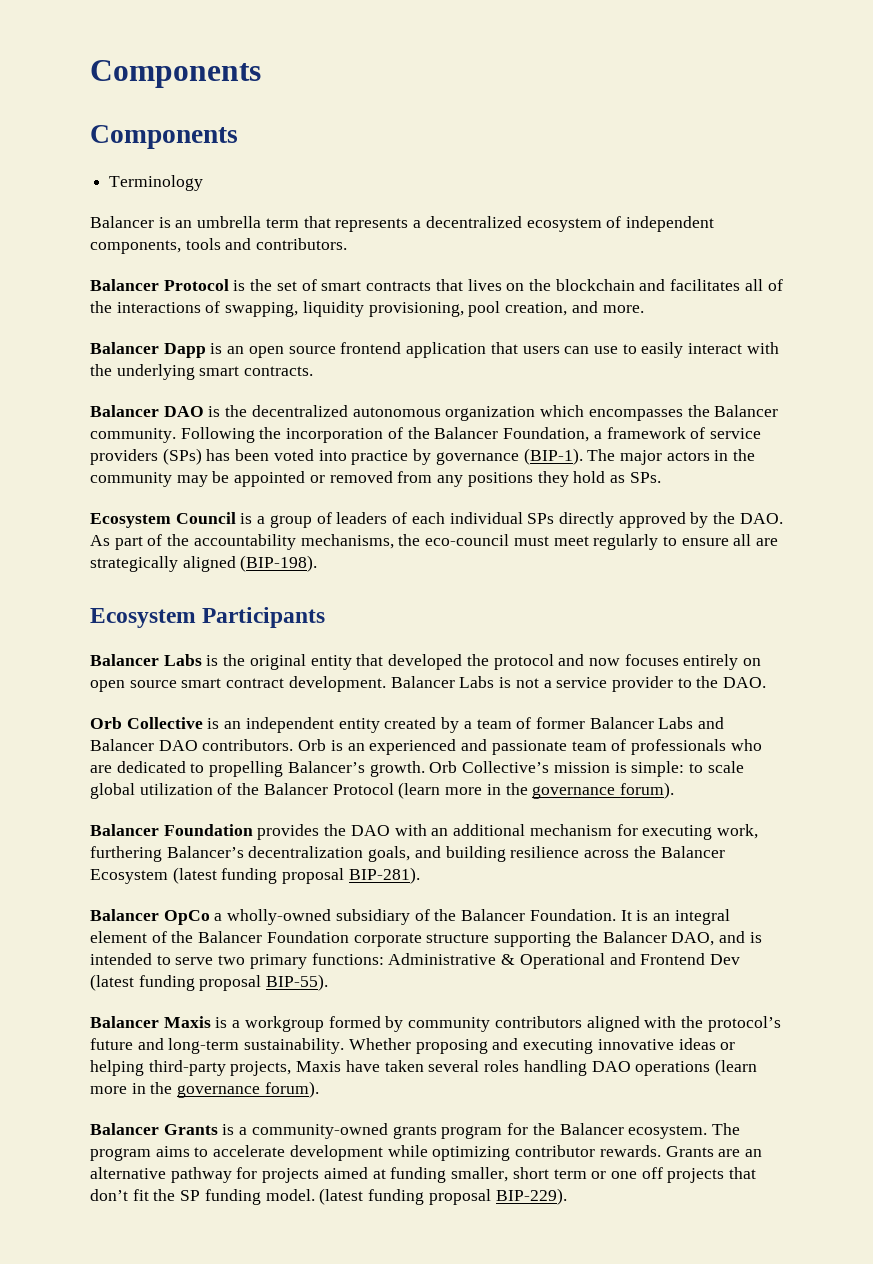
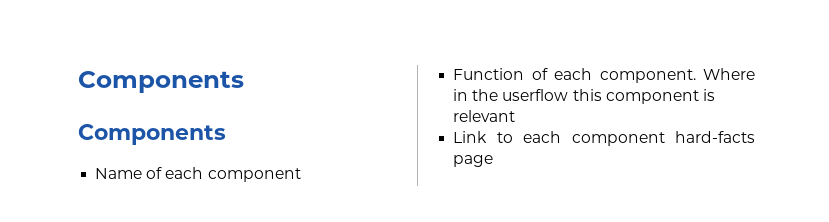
[109,175,204,191] [90,216,714,232] [90,238,348,254] [90,279,783,291] [90,301,644,317] [90,342,779,358] [90,364,314,380] [90,405,779,421] [90,427,761,443] [90,448,756,465] [90,471,661,487] [90,512,783,528] [90,534,779,550] [90,555,318,572] [90,607,326,628] [90,654,762,670] [90,676,767,692] [90,717,725,733] [90,739,762,755] [90,761,744,777] [90,782,674,799] [90,824,758,840] [90,846,725,862] [90,867,420,884] [90,909,730,925] [90,931,762,947] [90,953,740,969] [90,974,329,991] [90,1016,781,1032] [90,1038,736,1054] [90,1059,757,1076] [90,1081,319,1098] [90,1123,740,1139] [90,1145,762,1161] [90,1167,757,1183] [90,1188,567,1205] Terminology // Balancer is an umbrella term that represents a decentralized ecosystem of independent components, tools and contributors. // Balancer Protocol is the set of smart contracts that lives on the blockchain and facilitates all of the interactions of swapping, liquidity provisioning, pool creation, and more. // Balancer Dapp is an open source frontend application that users can use to easily interact with the underlying smart contracts. // Balancer DAO is the decentralized autonomous organization which encompasses the Balancer community. Following the incorporation of the Balancer Foundation, a framework of service providers (SPs) has been voted into practice by governance (BIP-1). The major actors in the community may be appointed or removed from any positions they hold as SPs. // Ecosystem Council is a group of leaders of each individual SPs directly approved by the DAO. As part of the accountability mechanisms, the eco-council must meet regularly to ensure all are strategically aligned (BIP-198). // Ecosystem Participants // Balancer Labs is the original entity that developed the protocol and now focuses entirely on open source smart contract development. Balancer Labs is not a service provider to the DAO. // Orb Collective is an independent entity created by a team of former Balancer Labs and Balancer DAO contributors. Orb is an experienced and passionate team of professionals who are dedicated to propelling Balancer’s growth. Orb Collective’s mission is simple: to scale global utilization of the Balancer Protocol (learn more in the governance forum). // Balancer Foundation provides the DAO with an additional mechanism for executing work, furthering Balancer’s decentralization goals, and building resilience across the Balancer Ecosystem (latest funding proposal BIP-281). // Balancer OpCo a wholly-owned subsidiary of the Balancer Foundation. It is an integral element of the Balancer Foundation corporate structure supporting the Balancer DAO, and is intended to serve two primary functions: Administrative & Operational and Frontend Dev (latest funding proposal BIP-55). // Balancer Maxis is a workgroup formed by community contributors aligned with the protocol’s future and long-term sustainability. Whether proposing and executing innovative ideas or helping third-party projects, Maxis have taken several roles handling DAO operations (learn more in the governance forum). // Balancer Grants is a community-owned grants program for the Balancer ecosystem. The program aims to accelerate development while optimizing contributor rewards. Grants are an alternative pathway for projects aimed at funding smaller, short term or one off projects that don’t fit the SP funding model. (latest funding proposal BIP-229). -> [95,167,301,182] [453,68,755,83] [453,89,715,104] [453,110,516,122] [453,131,755,146] [453,155,494,167] Name of each component // Function of each component. Where in the userflow this component is relevant // Link to each component hard-facts page

